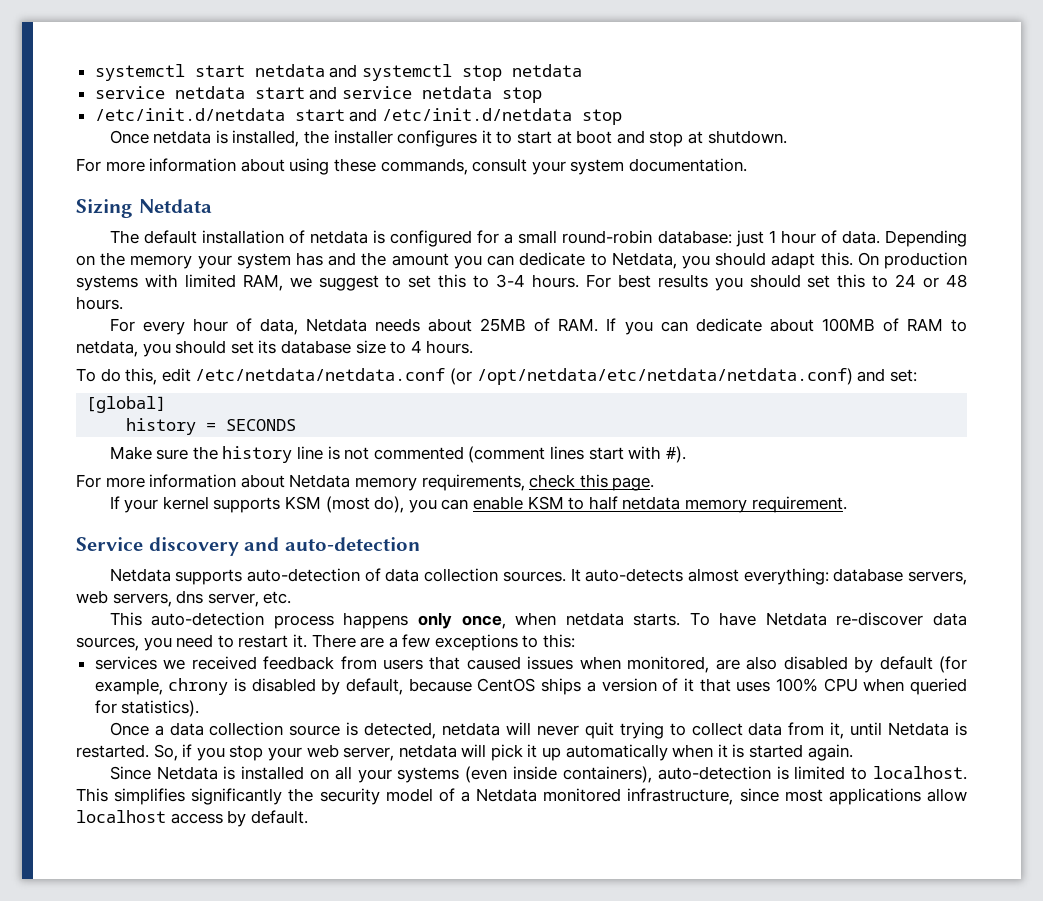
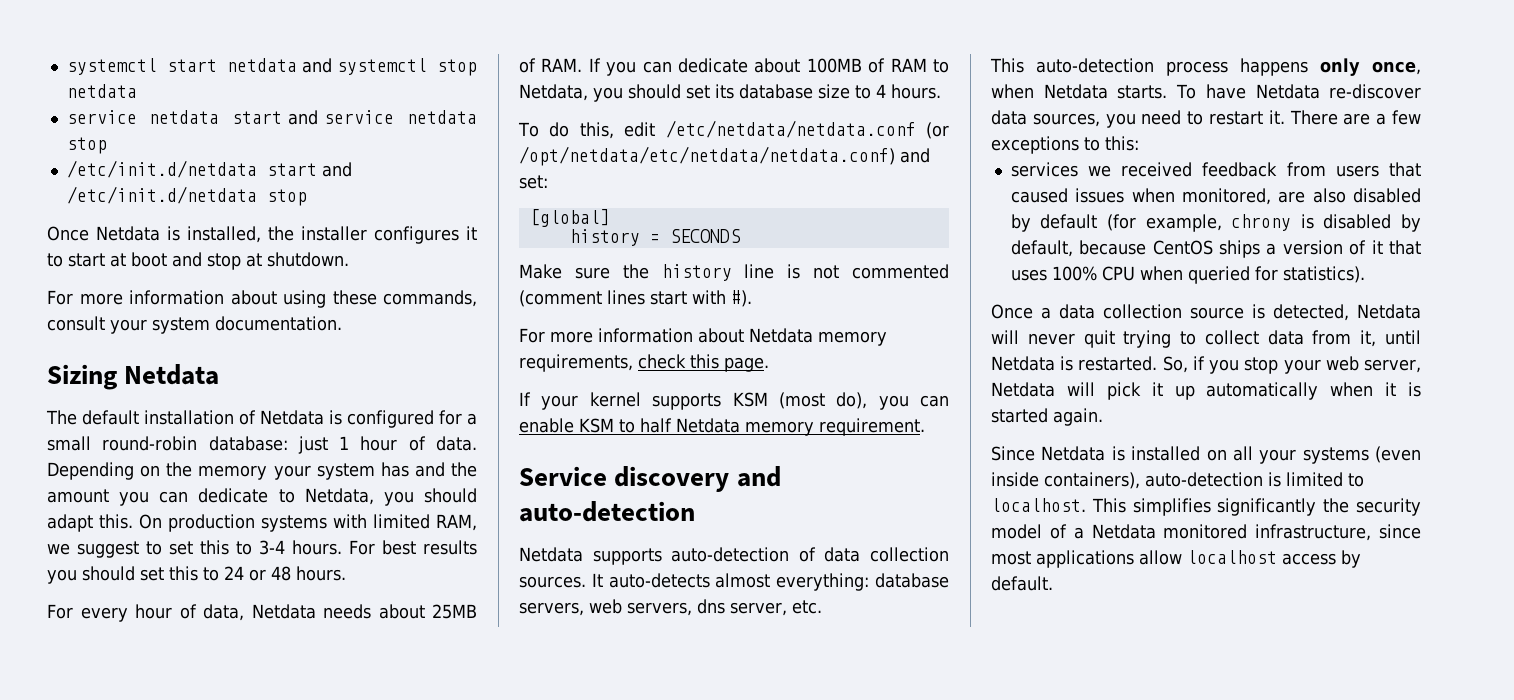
[153,130,212,144] netdata -> [96,226,160,241] Netdata
[309,230,368,244] netdata -> [260,410,324,425] Netdata
[76,340,138,357] netdata, -> [519,84,588,101] Netdata,
[622,496,681,510] netdata -> [676,418,740,433] Netdata
[565,612,624,626] netdata -> [1043,84,1108,99] Netdata
[442,722,501,736] netdata -> [1357,304,1421,319] Netdata
[398,744,457,758] netdata -> [991,382,1055,397] Netdata

